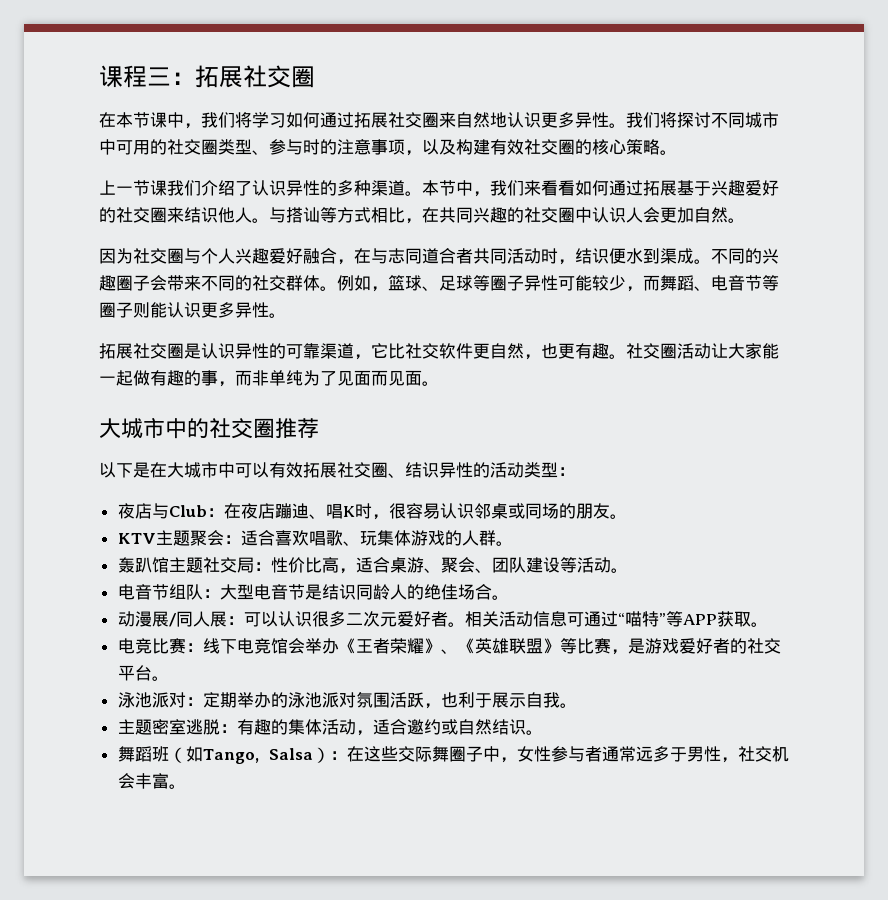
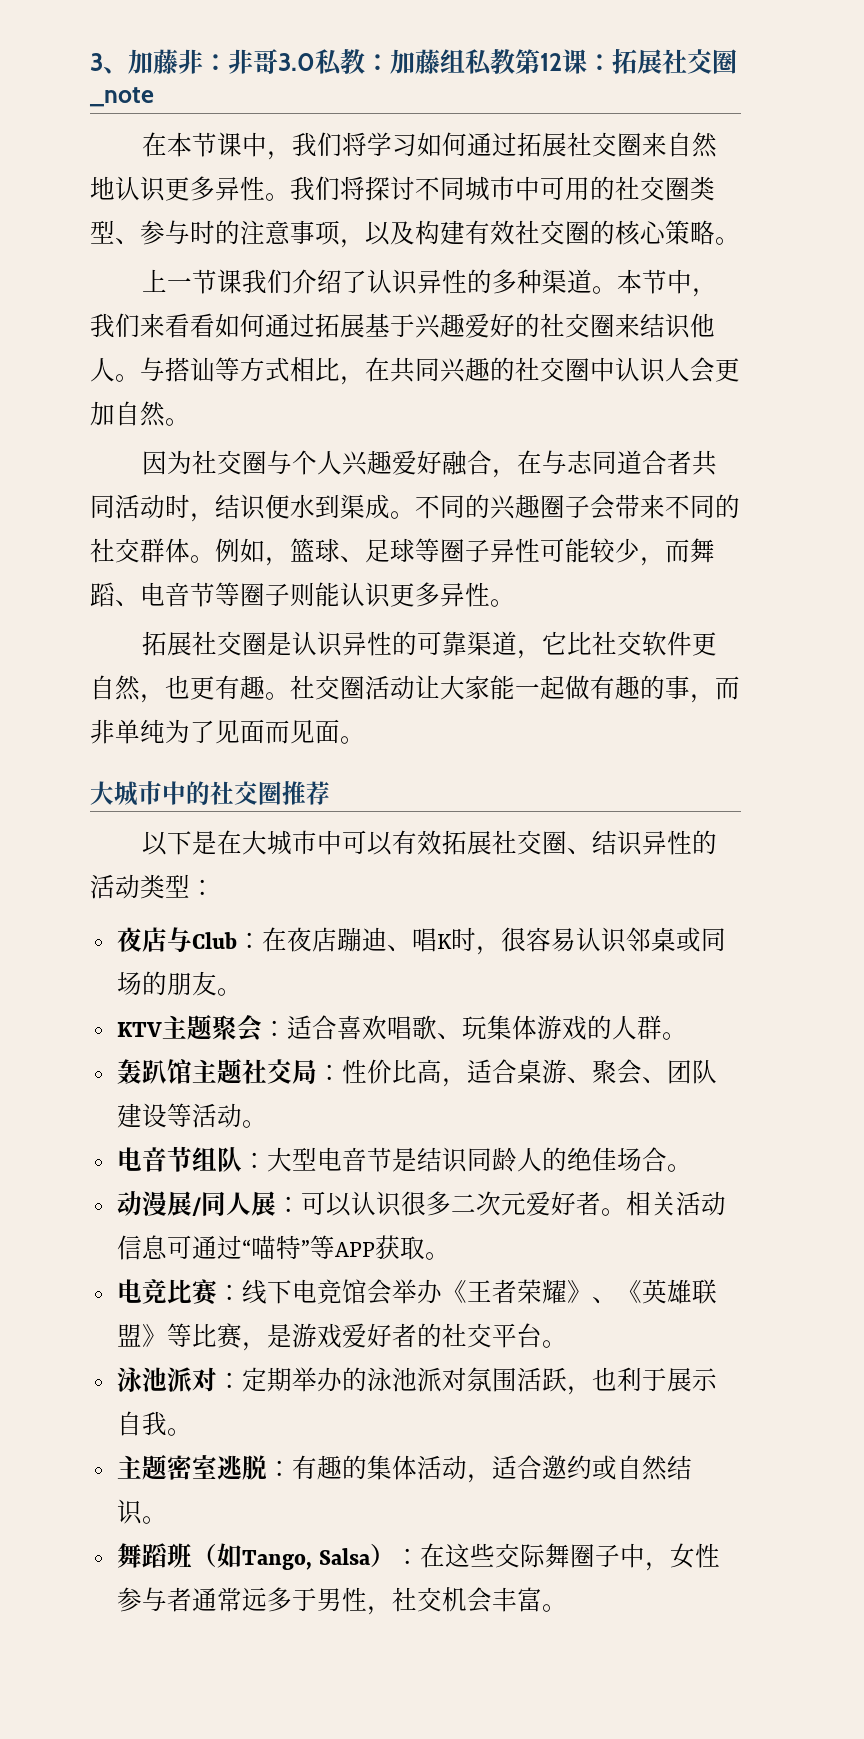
[99,65,171,88] 课程三 -> [90,49,587,76] 3、加藤非：非哥3.0私教：加藤组私教第12课
(315, 77) none -> [89,87,154,107] _note

